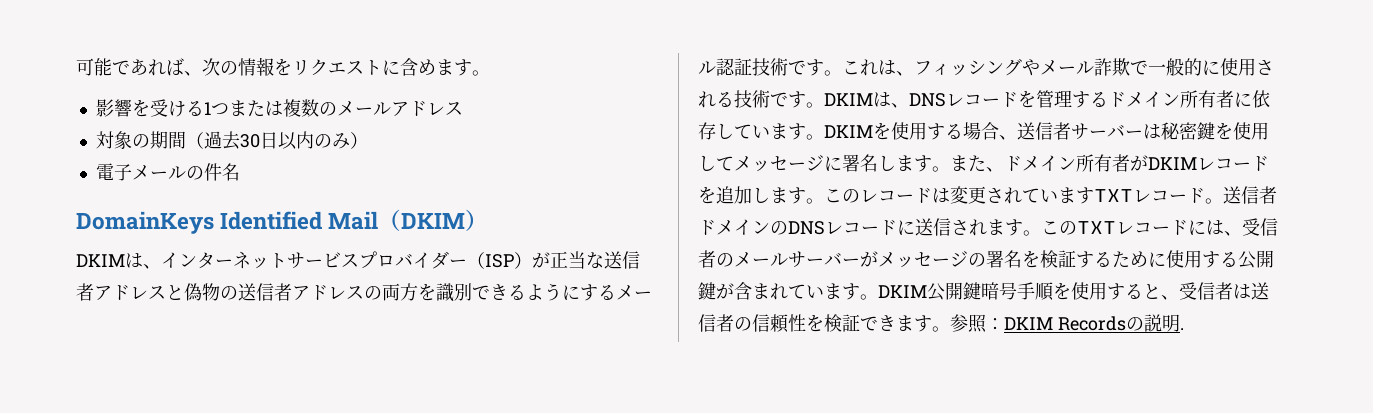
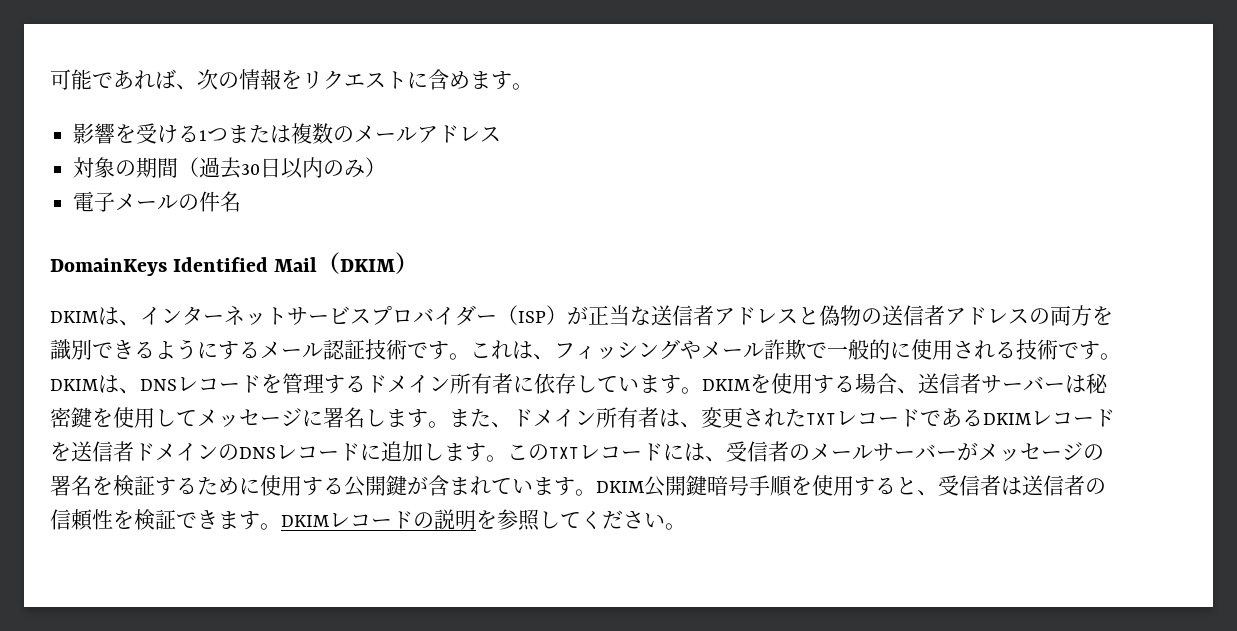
[1130,155,1269,172] [698,186,1223,204] がDKIMレコードを追加します。このレコードは変更されていますTXTレコード。 -> [659,407,1115,428] [50,442,71,461] は、変更されたTXTレコードであるDKIMレコードを
[915,218,987,236] 送信され -> [381,441,444,462] 追加し
[950,314,1184,333] 参照：DKIM Recordsの説明. -> [281,509,686,531] DKIMレコードの説明を参照してください。

